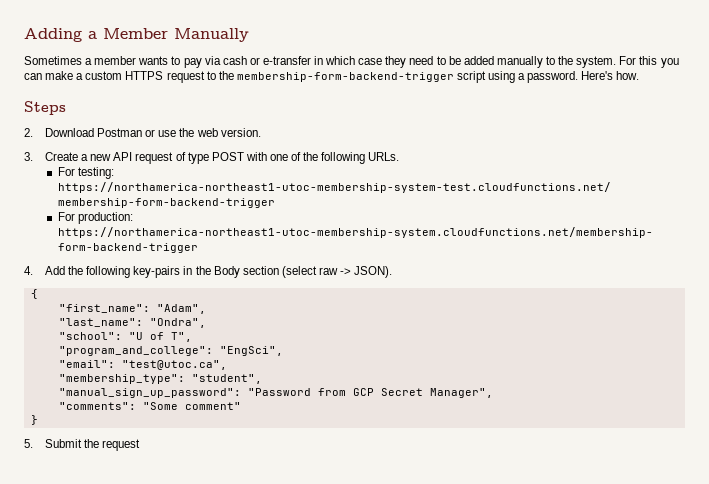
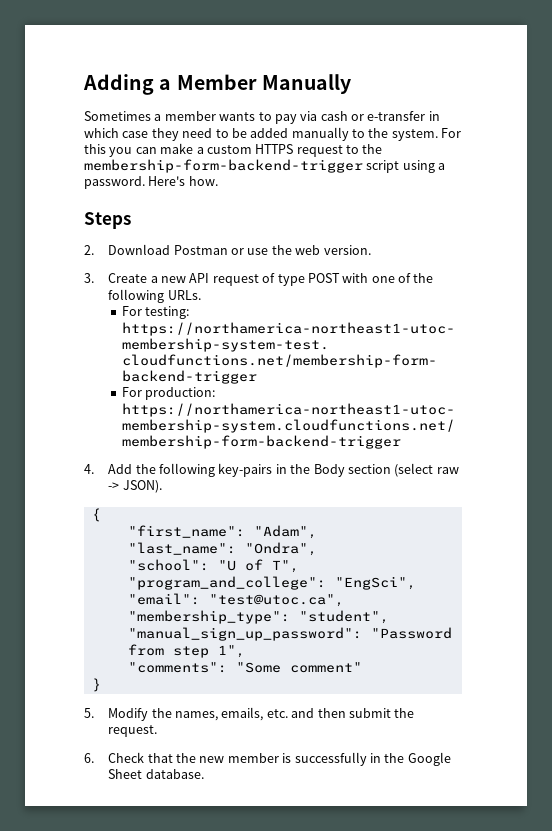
[352,388,493,398] GCP Secret Manager", -> [172,645,245,658] step 1",
[44,439,141,451] Submit the request -> [108,707,415,721] [108,725,158,737] [84,752,451,766] [108,769,204,779] Modify the names, emails, etc. and then submit the request. // 6. Check that the new member is successfully in the Google Sheet database.

